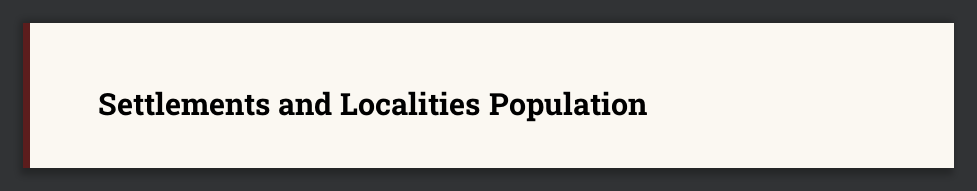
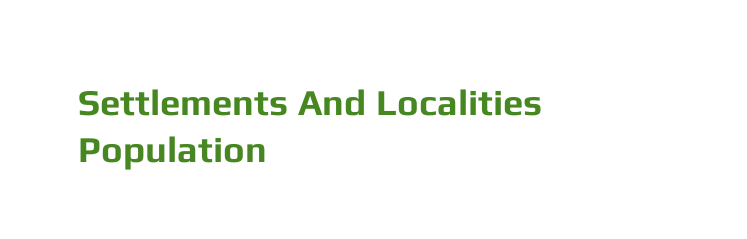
[278,91,333,116] and -> [297,89,366,116] And

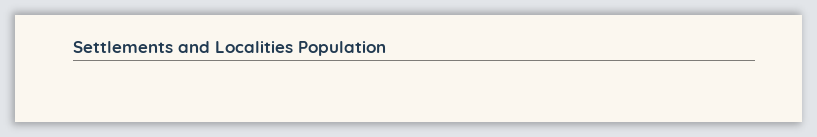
[297,89,366,116] And -> [178,41,210,53] and

